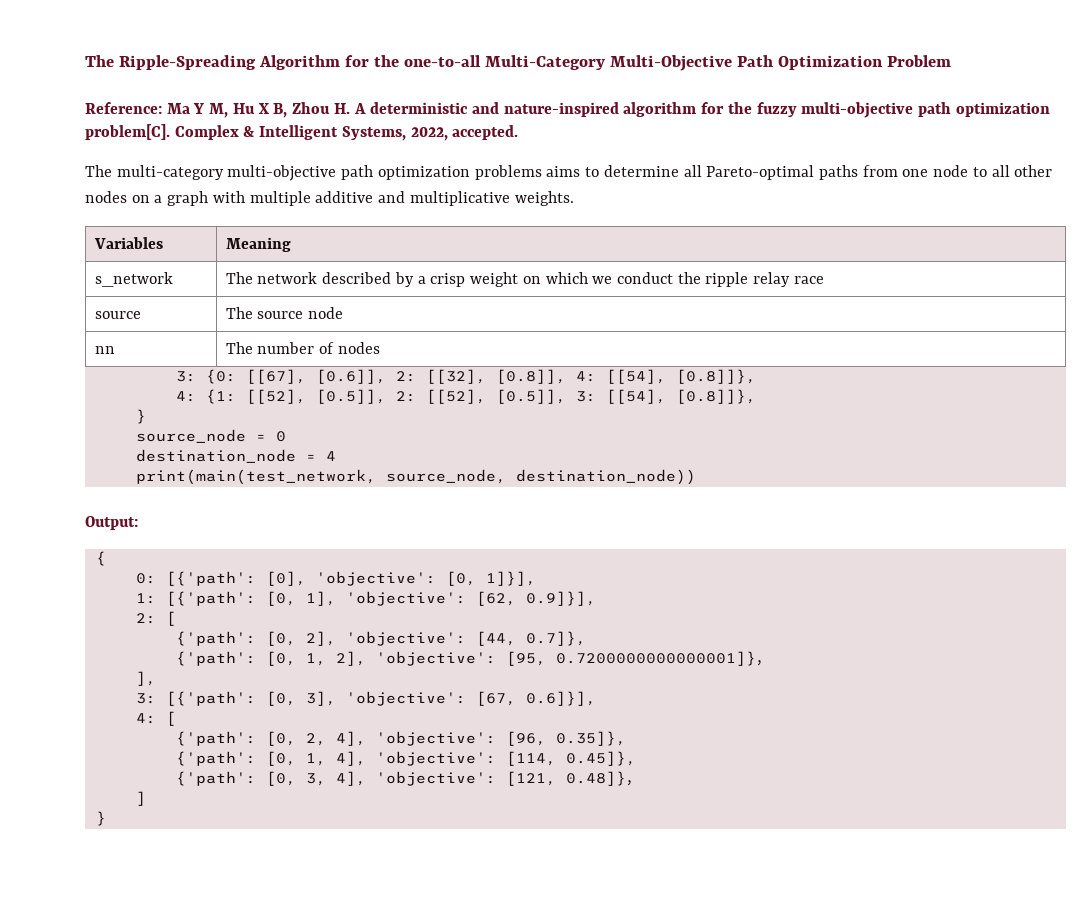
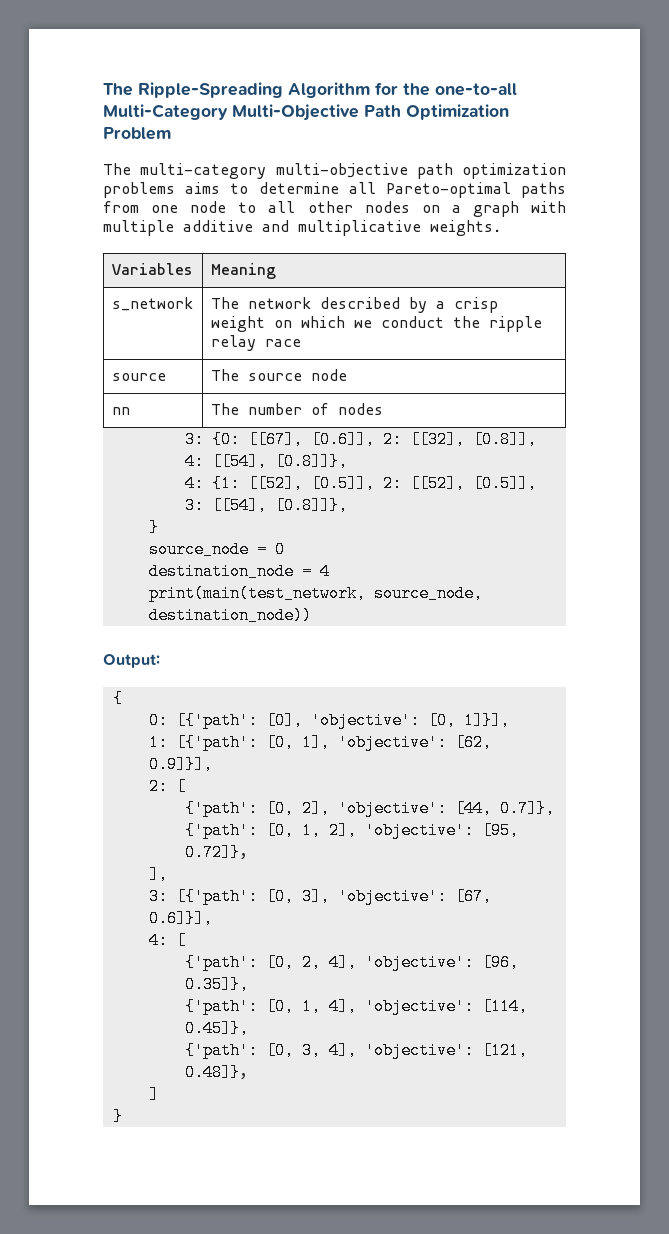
[85,102,1050,118] [85,124,519,141] // Reference: Ma Y M, Hu X B, Zhou H. A deterministic and nature-inspired algorithm for the fuzzy multi-objective path optimization problem[C]. Complex & Intelligent Systems, 2022, accepted. -> (171, 133) none
[555,651,756,666] 0.7200000000000001]} -> [184,844,240,861] 0.72]}

